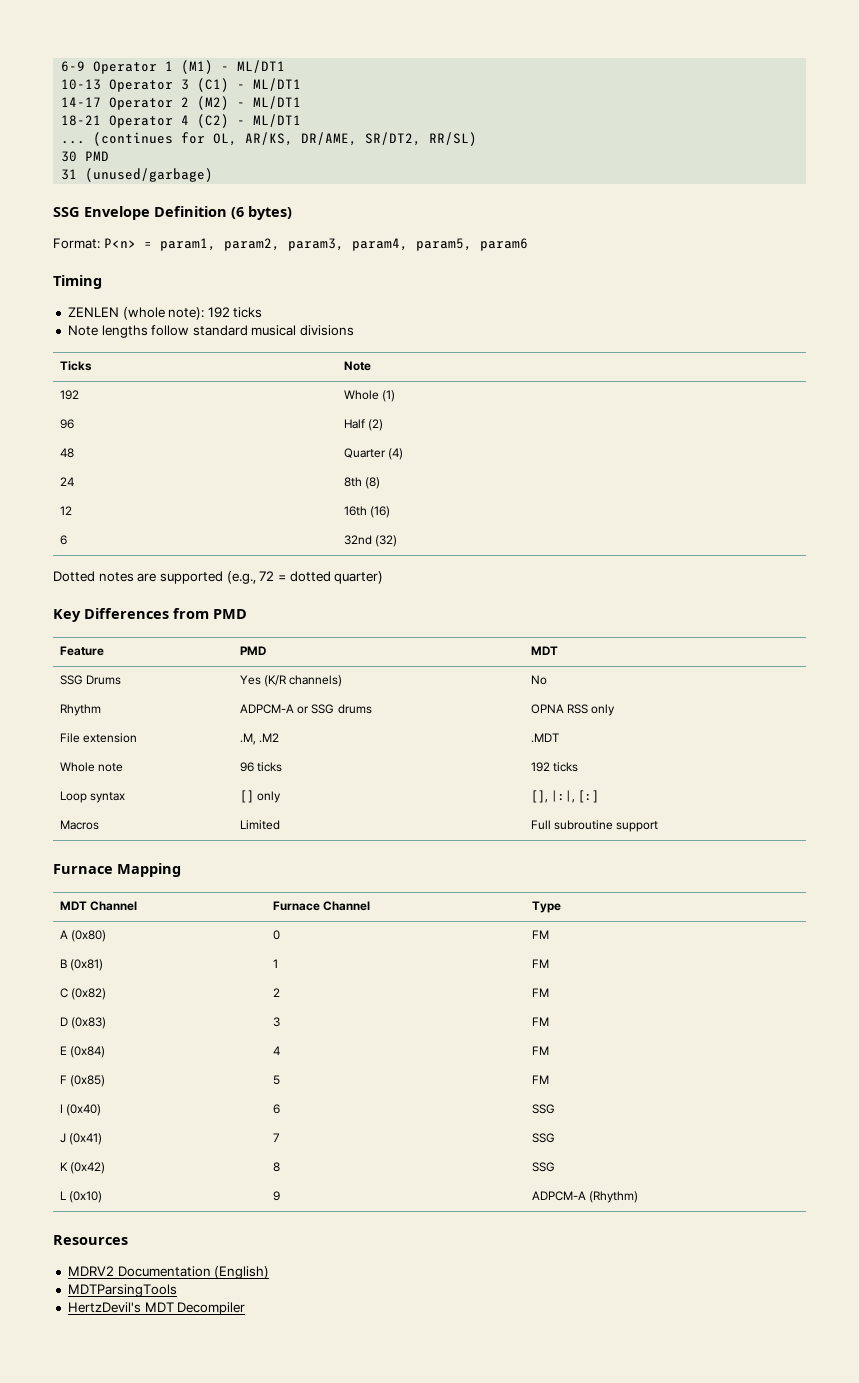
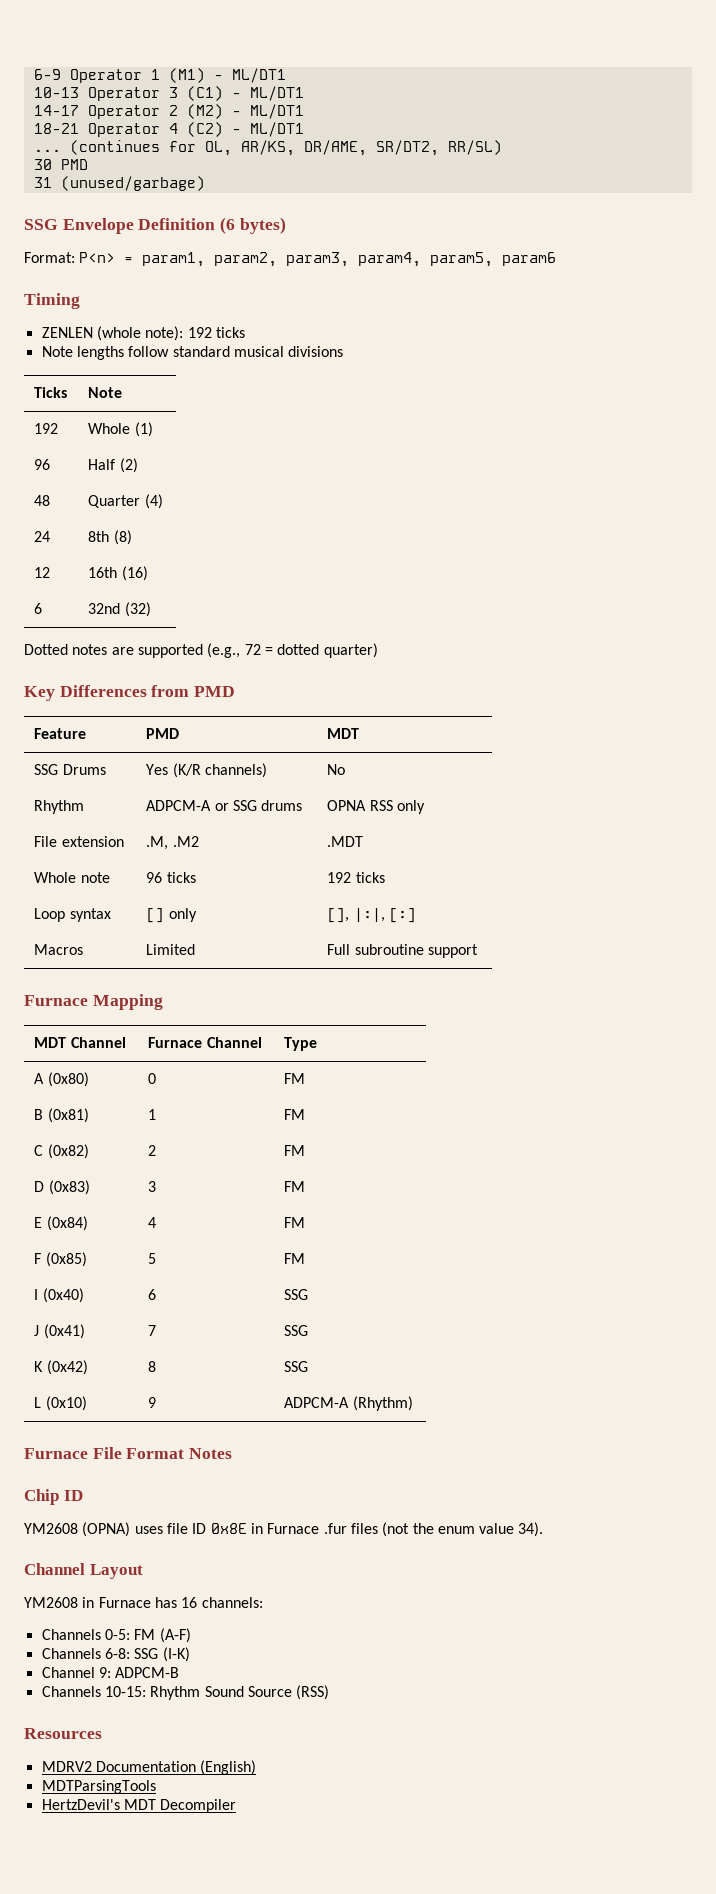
(639, 1197) none -> [24,1447,233,1459] [24,1489,83,1505] [24,1522,544,1537] [24,1563,143,1579] [24,1597,263,1608] [41,1628,191,1643] [41,1647,190,1662] [41,1667,180,1678] [41,1685,330,1700] // Furnace File Format Notes // Chip ID // YM2608 (OPNA) uses file ID 0x8E in Furnace .fur files (not the enum value 34). // Channel Layout // YM2608 in Furnace has 16 channels: // Channels 0-5: FM (A-F) // Channels 6-8: SSG (I-K) // Channel 9: ADPCM-B // Channels 10-15: Rhythm Sound Source (RSS)

